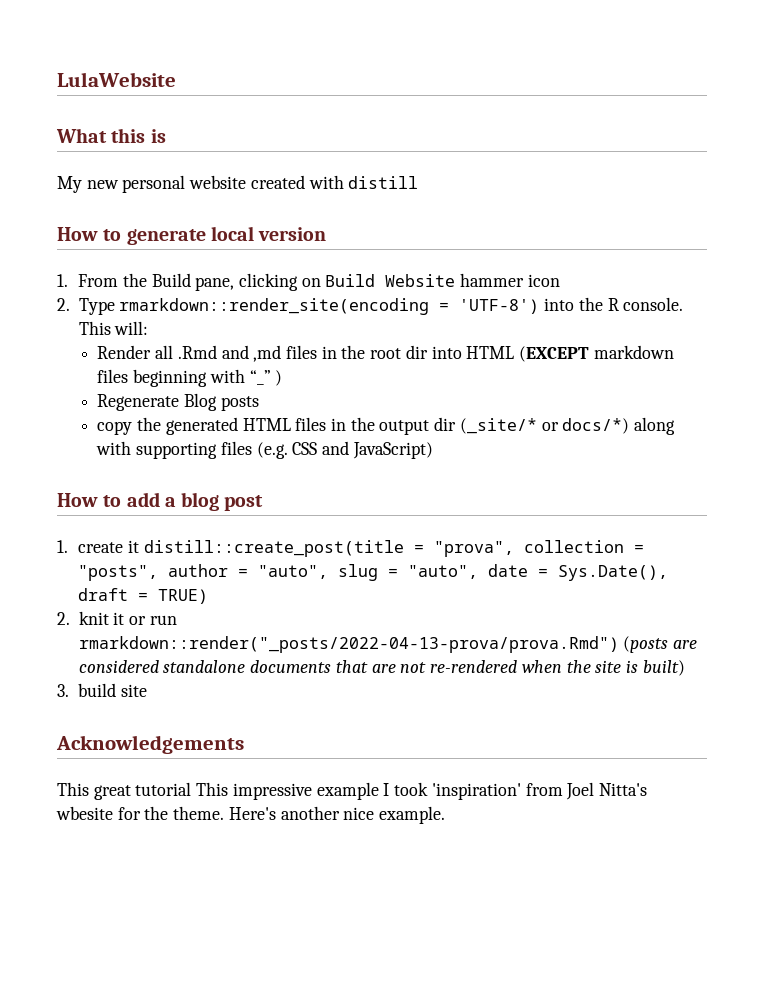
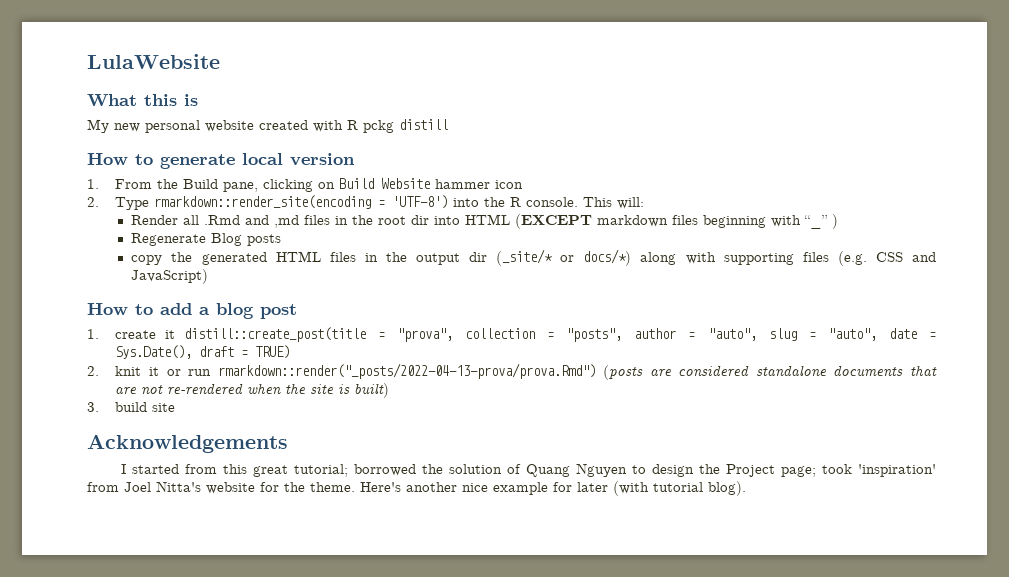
(344, 182) none -> [347,120,394,133] R pckg
[57,782,390,800] This great tutorial This impressive example I -> [121,463,817,477] I started from this great tutorial; borrowed the solution of Quang Nguyen to design the Project page;
[56,806,113,820] wbesite -> [206,482,255,494] website
[379,806,446,824] example. -> [493,481,746,496] example for later (with tutorial blog).

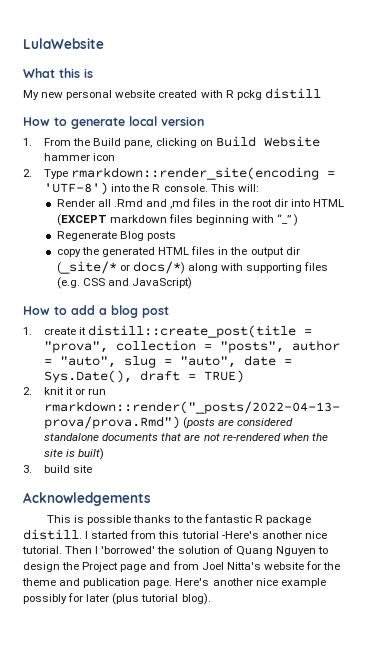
[121,464,417,477] I started from this great tutorial; borrowed -> [46,514,312,525] [23,529,327,540] [22,546,156,554] This is possible thanks to the fantastic R package distill. I started from this tutorial -Here's another nice tutorial. Then I 'borrowed'
[781,464,937,477] page; took 'inspiration' -> [120,562,171,572] page and
[310,482,355,492] theme. -> [22,578,173,588] theme and publication page.
(548, 488) none -> [23,594,67,604] possibly
[613,481,649,496] (with -> [112,593,140,605] (plus

